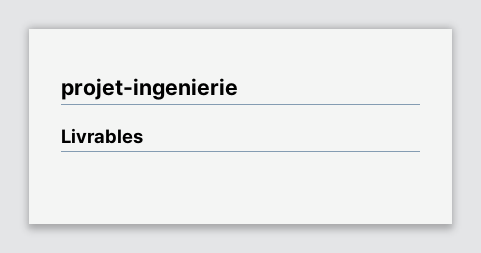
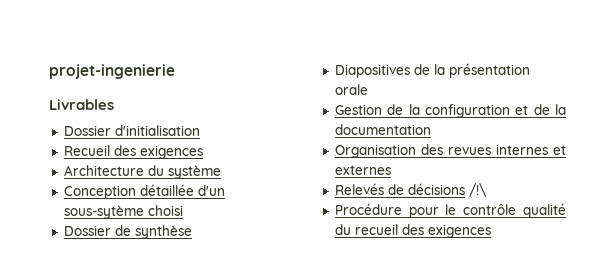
(143, 136) none -> [63,125,200,136] [63,145,203,159] [63,165,221,179] [63,184,225,199] [63,205,183,219] [63,225,192,239] [334,63,530,78] [334,84,368,95] [334,104,566,118] [334,124,431,135] [334,144,566,158] [334,165,391,175] [334,183,487,197] [334,203,566,218] [334,224,491,238] // Dossier d'initialisation // Recueil des exigences // Architecture du système // Conception détaillée d'un sous-sytème choisi // Dossier de synthèse // Diapositives de la présentation orale // Gestion de la configuration et de la documentation // Organisation des revues internes et externes // Relevés de décisions /!\ // Procédure pour le contrôle qualité du recueil des exigences

